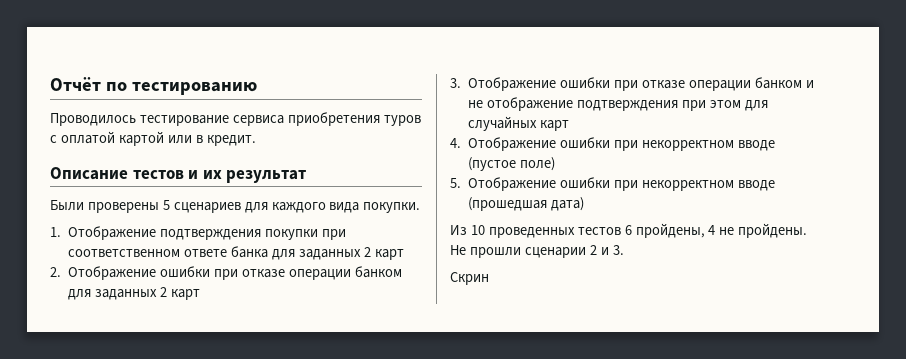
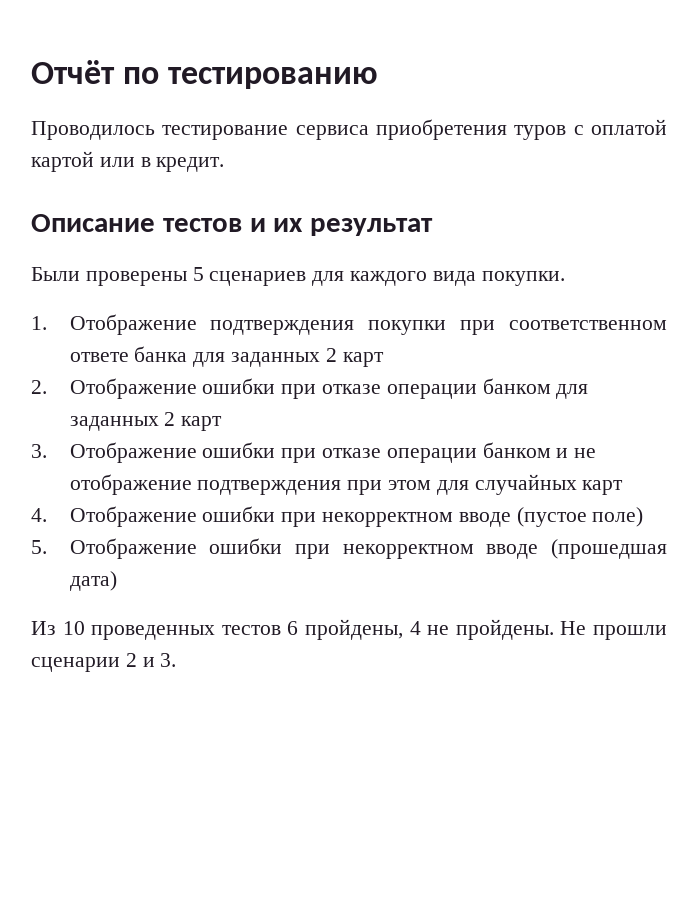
[450,272,489,285] // Скрин -> (177, 660) none

